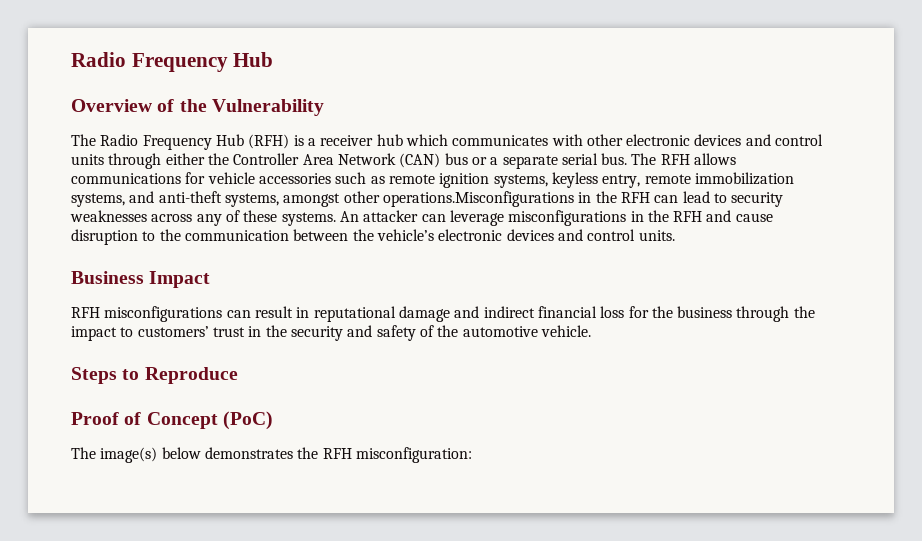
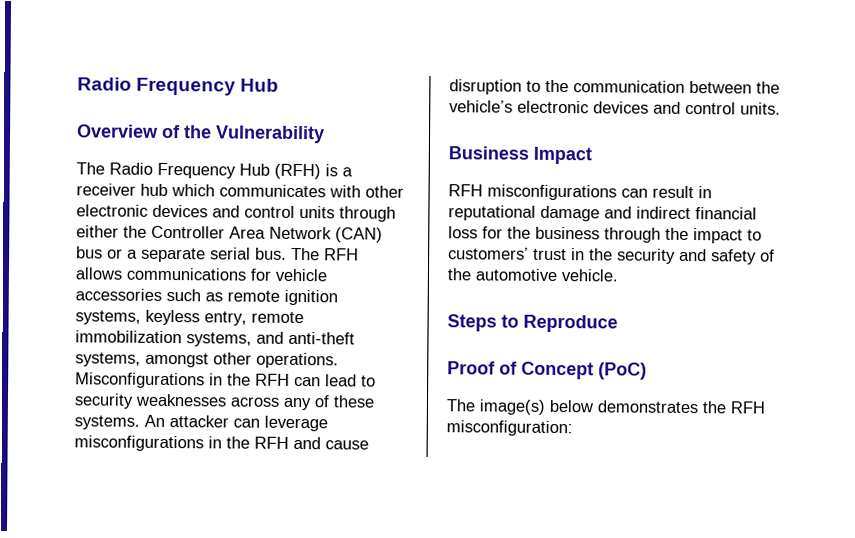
[382,191,574,207] operations.Misconfigurations -> [256,352,339,369] [75,372,205,389] operations. Misconfigurations

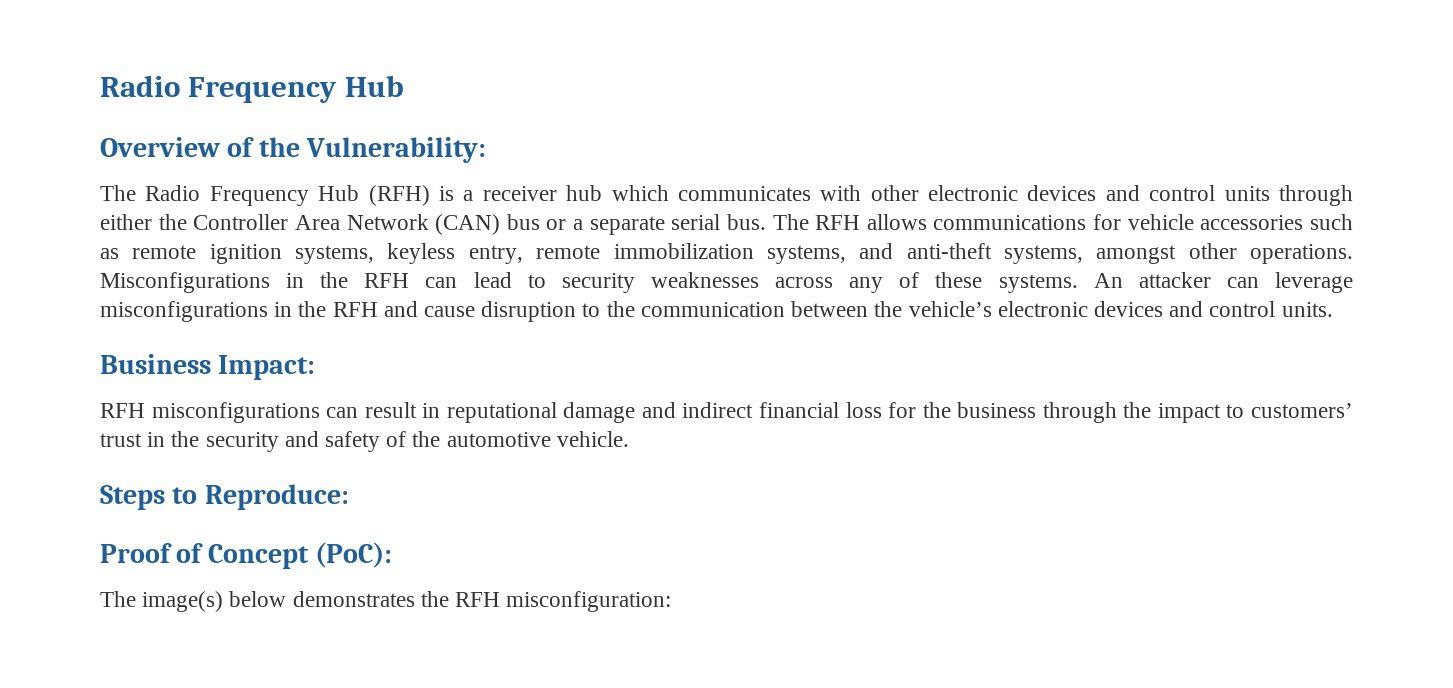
[215,125,325,144] Vulnerability -> [306,137,487,163] Vulnerability:
[533,146,592,165] Impact -> [218,355,316,380] Impact:
[523,314,618,333] Reproduce -> [204,484,349,510] Reproduce:
[598,362,647,380] (PoC) -> [315,542,393,568] (PoC):

